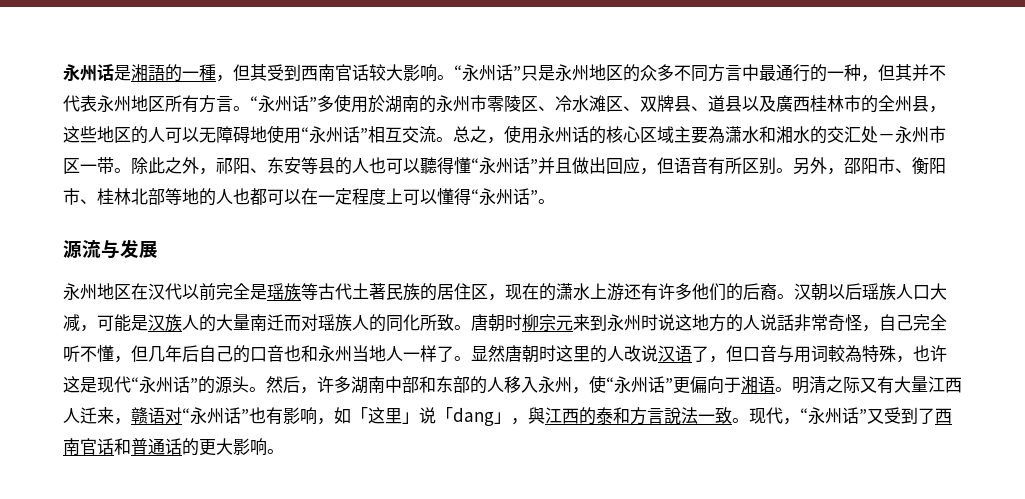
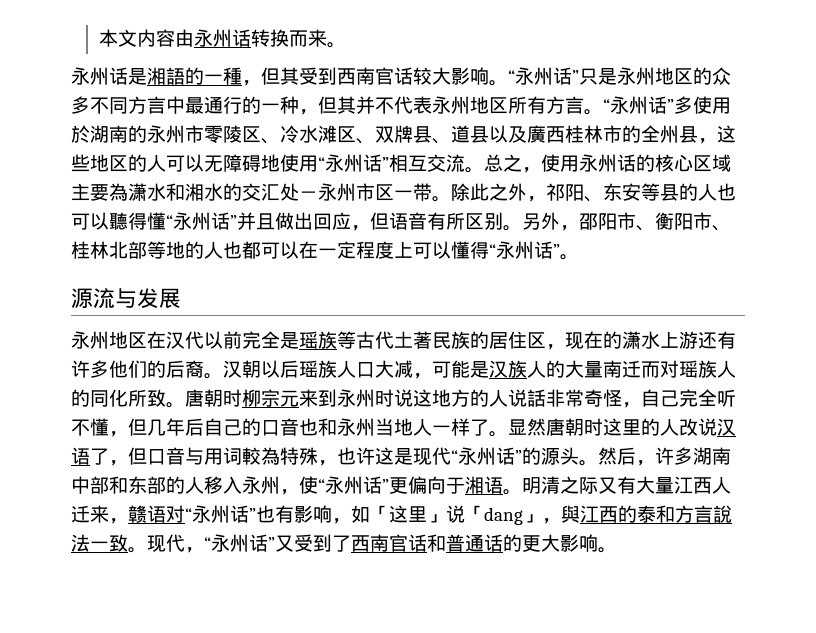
(63, 72) none -> [98,29,346,48] 本文内容由永州话转换而来。 //

